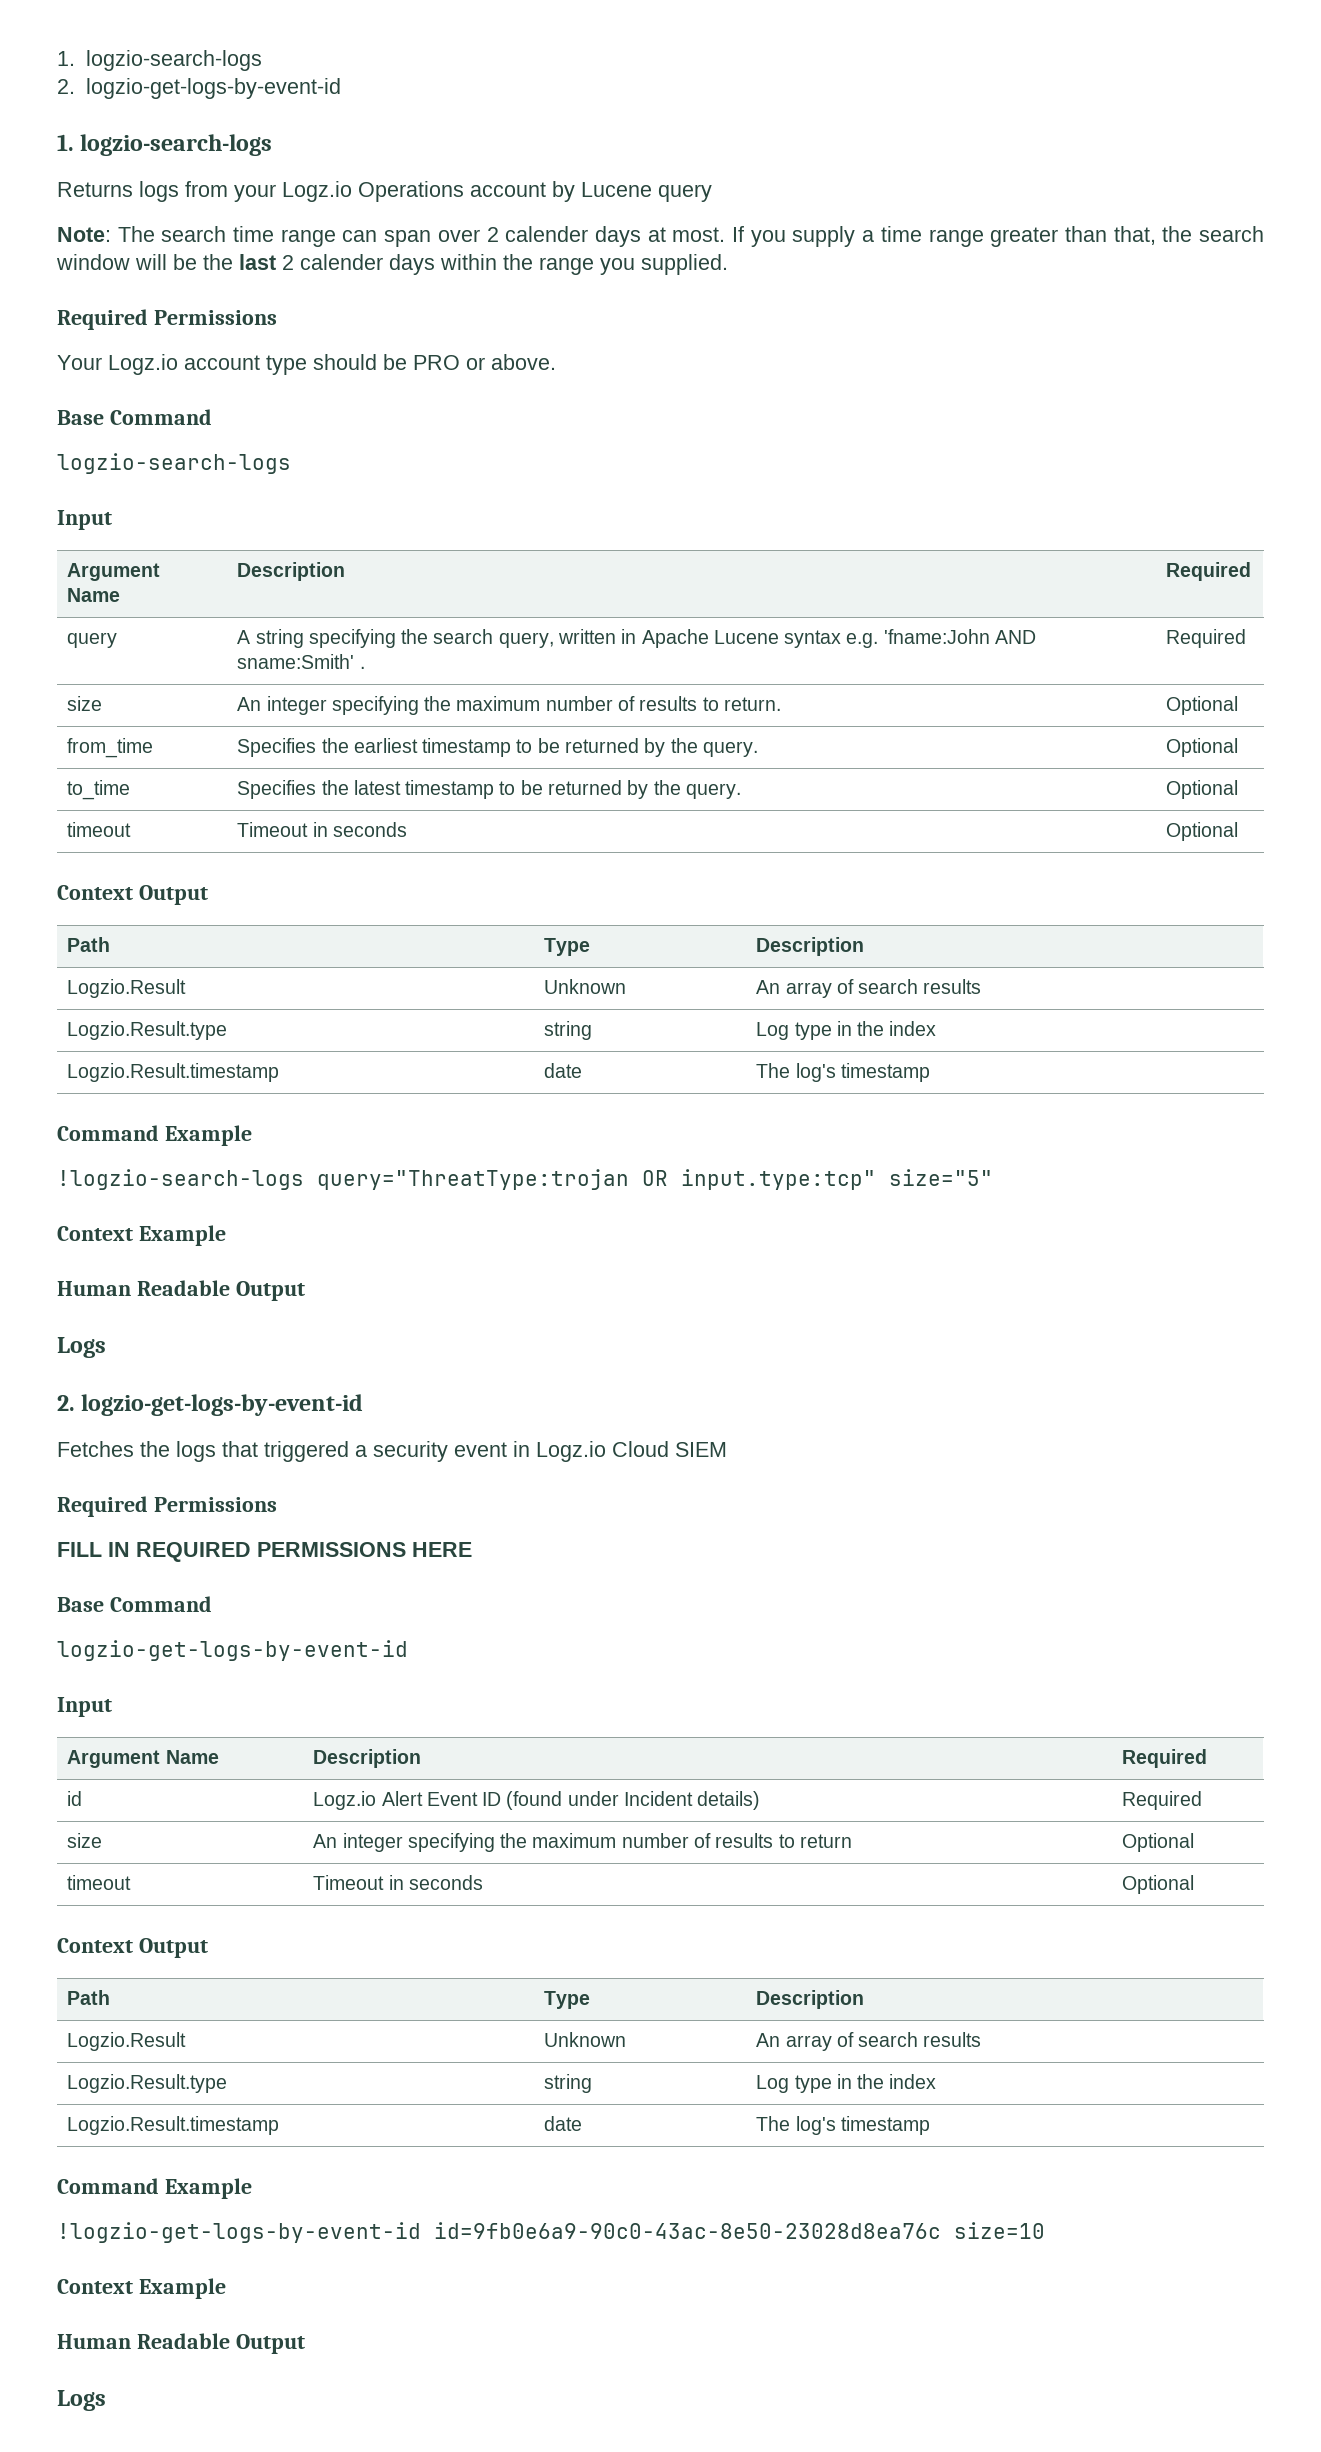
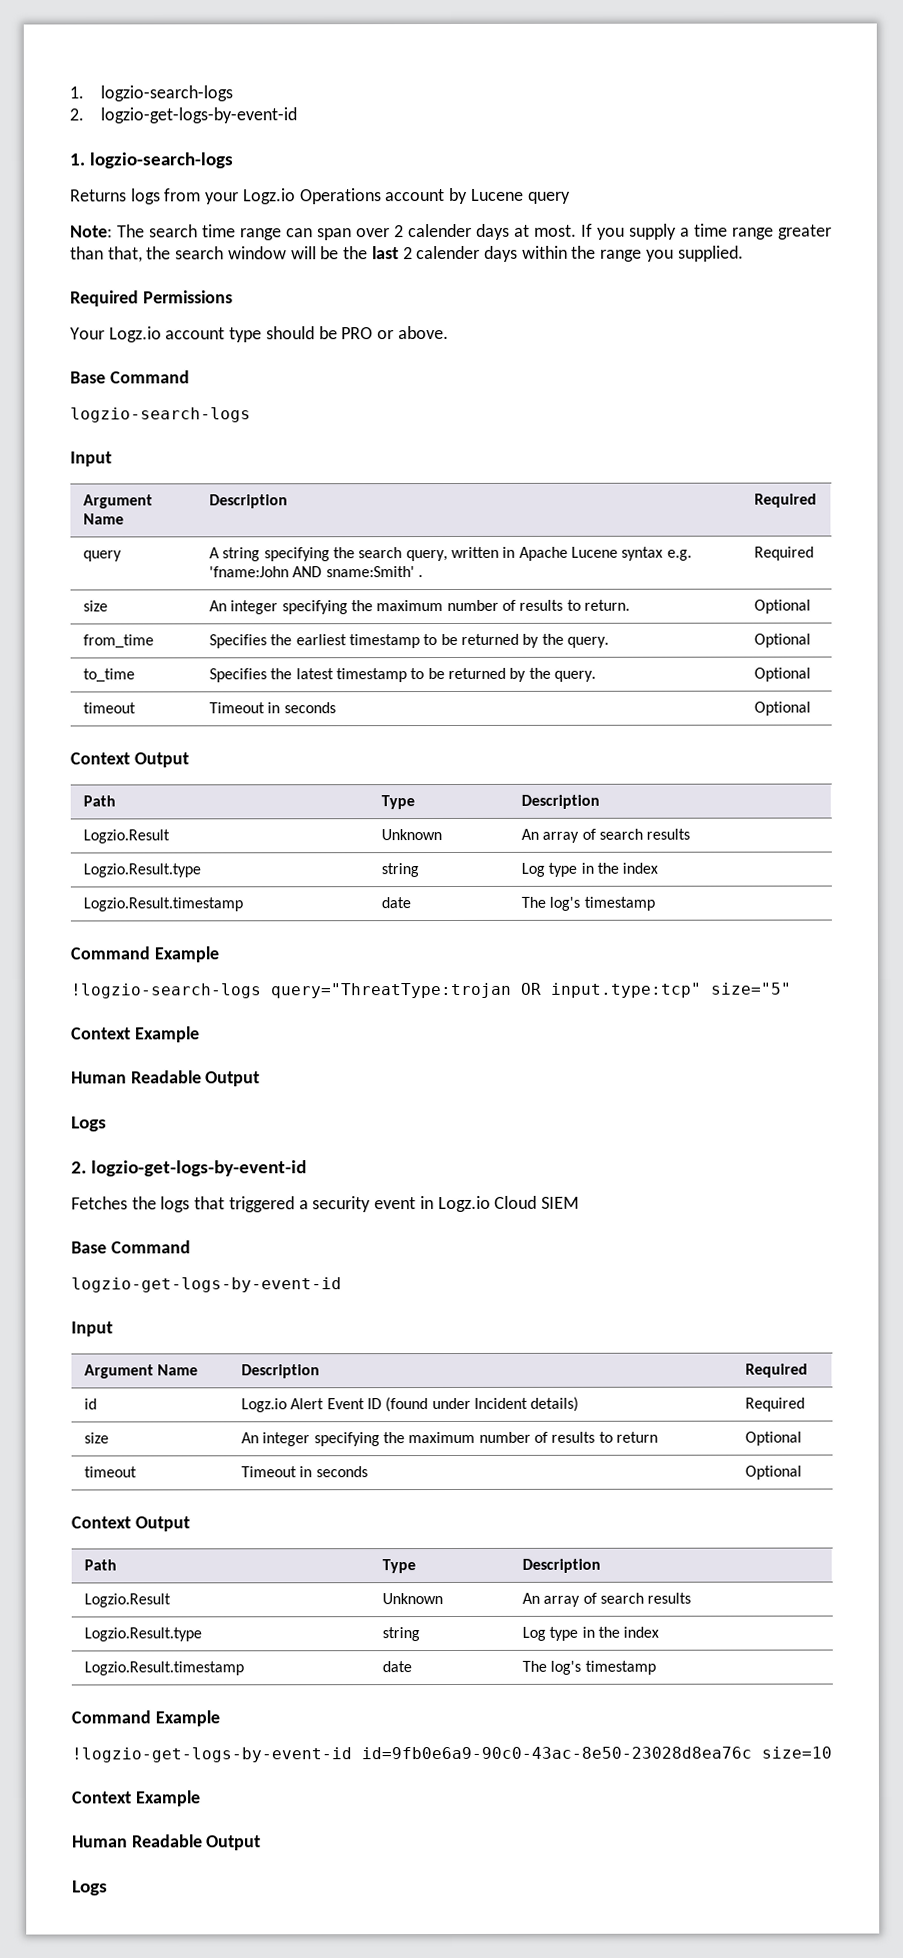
[57,1496,277,1517] [57,1542,472,1562] // Required Permissions // FILL IN REQUIRED PERMISSIONS HERE -> (579, 1202) none

